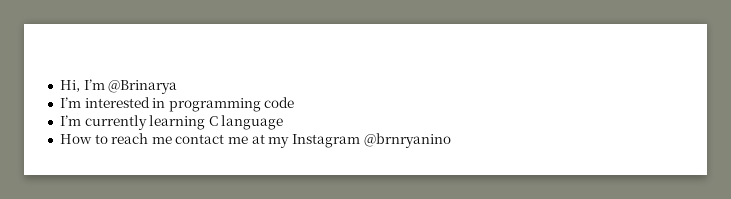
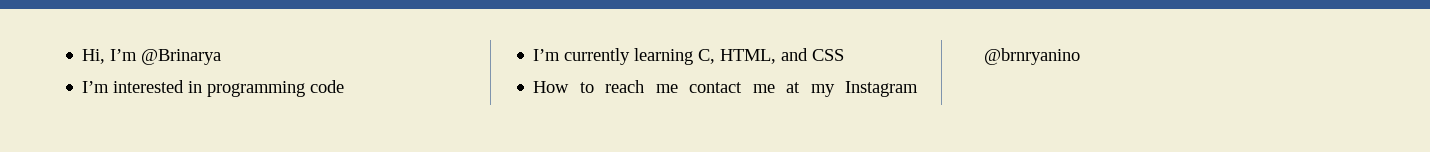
[208,115,284,130] C language -> [698,48,845,64] C, HTML, and CSS

